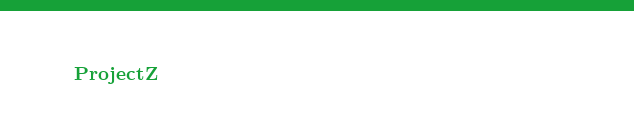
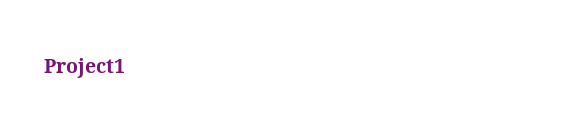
[74,67,158,84] ProjectZ -> [44,58,125,78] Project1

